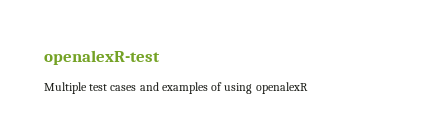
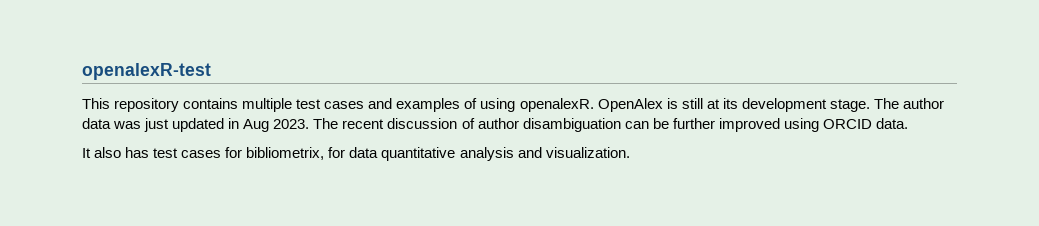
[44,82,87,94] Multiple -> [82,98,293,112] This repository contains multiple
[255,82,308,94] openalexR -> [519,98,944,112] [82,118,908,132] [82,147,630,161] openalexR. OpenAlex is still at its development stage. The author data was just updated in Aug 2023. The recent discussion of author disambiguation can be further improved using ORCID data. // It also has test cases for bibliometrix, for data quantitative analysis and visualization.

